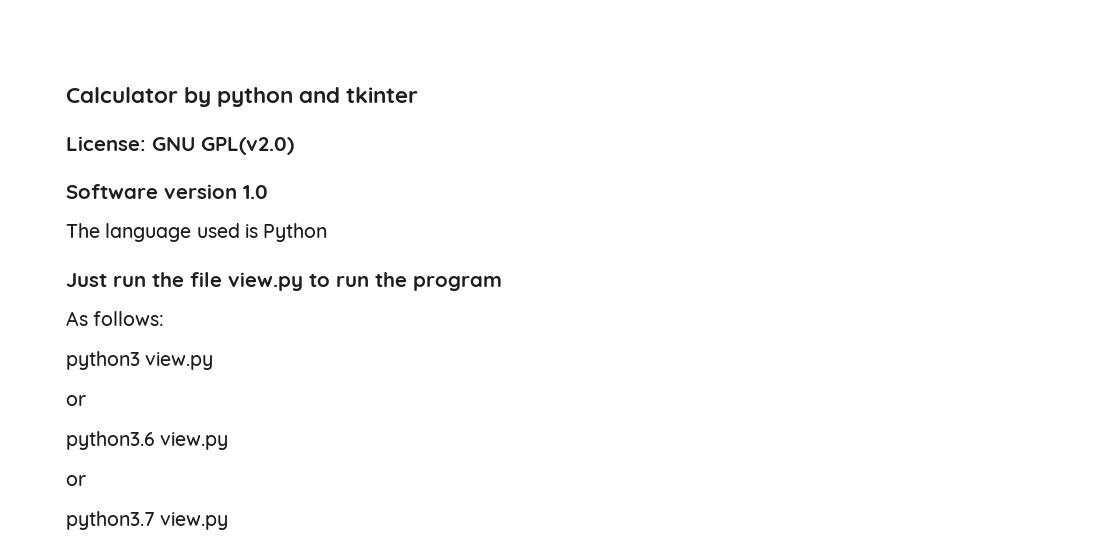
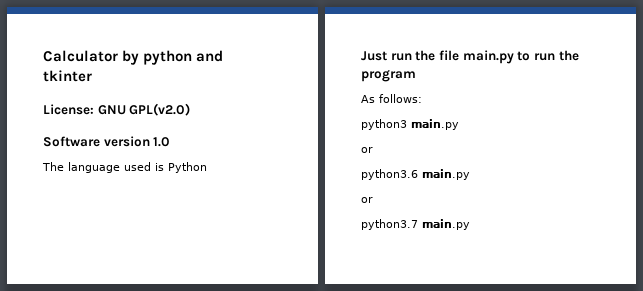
[228,272,303,291] view.py -> [462,50,514,64] main.py
[145,352,214,370] view.py -> [411,119,459,130] main.py
[160,432,229,450] view.py -> [422,169,470,180] main.py
[160,512,229,530] view.py -> [422,219,470,230] main.py

